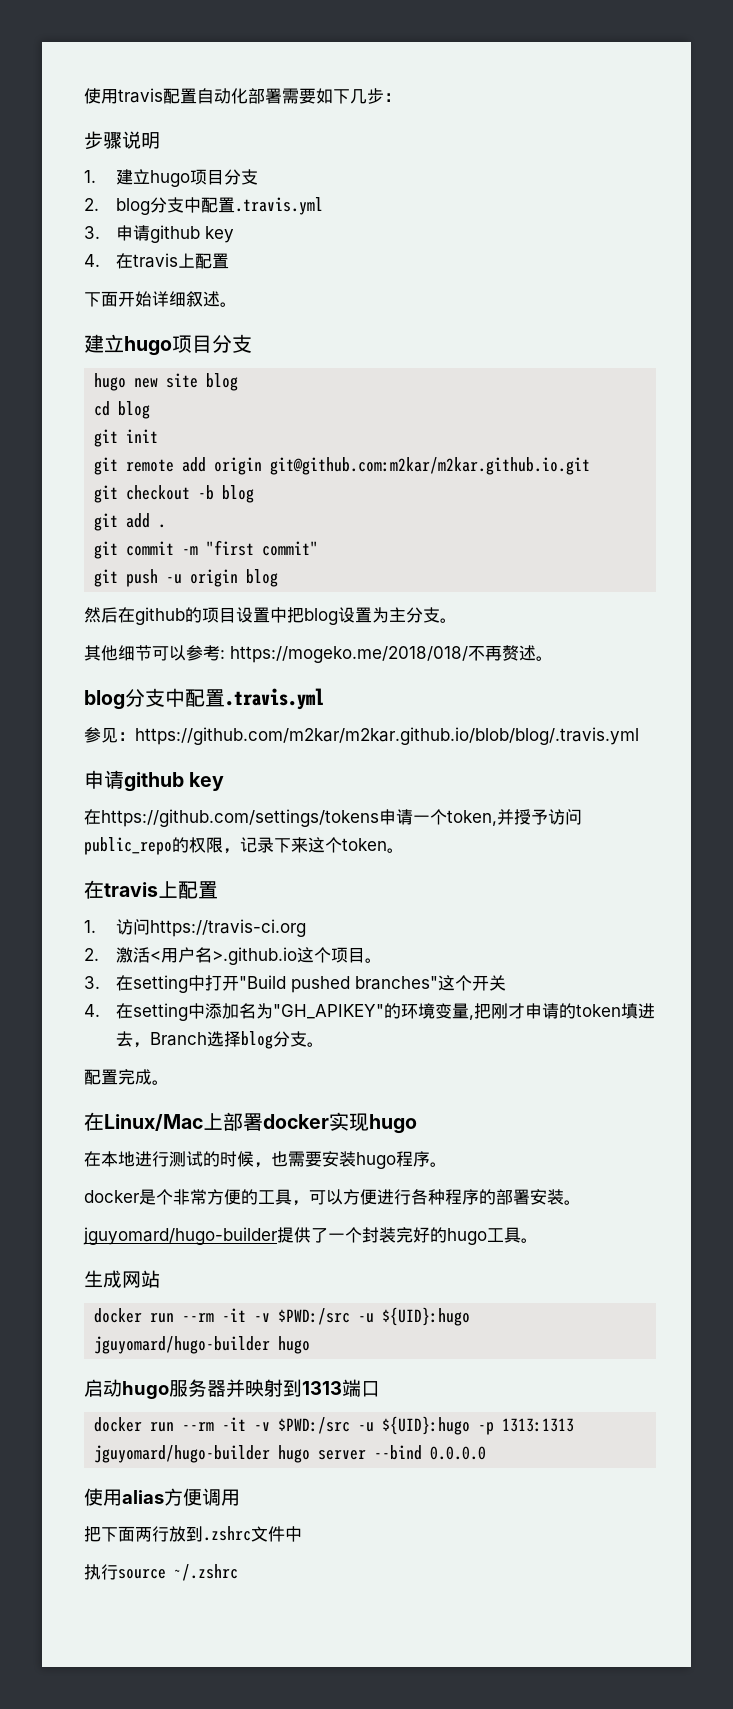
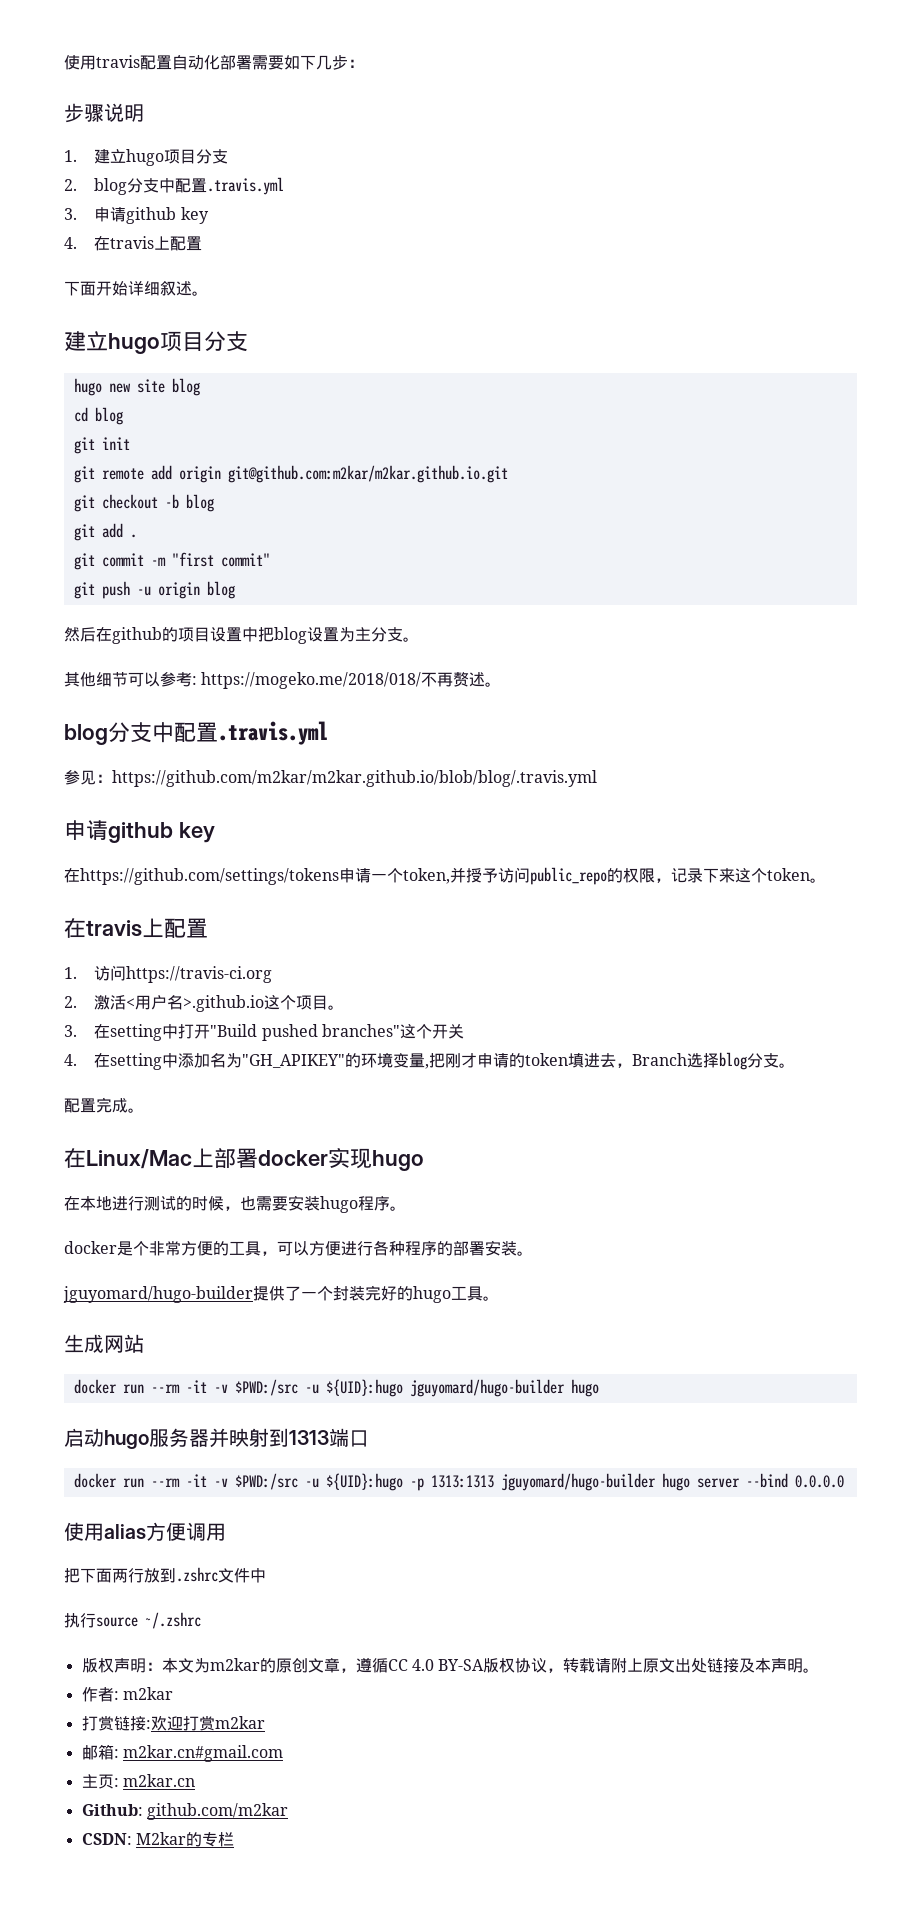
(238, 1572) none -> [81,1657,820,1673] [81,1687,173,1702] [81,1715,265,1731] [81,1744,283,1762] [81,1774,195,1789] [81,1803,288,1820] [81,1832,234,1847] // 版权声明：本文为m2kar的原创文章，遵循CC 4.0 BY-SA版权协议，转载请附上原文出处链接及本声明。 // 作者: m2kar // 打赏链接:欢迎打赏m2kar // 邮箱: m2kar.cn#gmail.com // 主页: m2kar.cn // Github: github.com/m2kar // CSDN: M2kar的专栏

